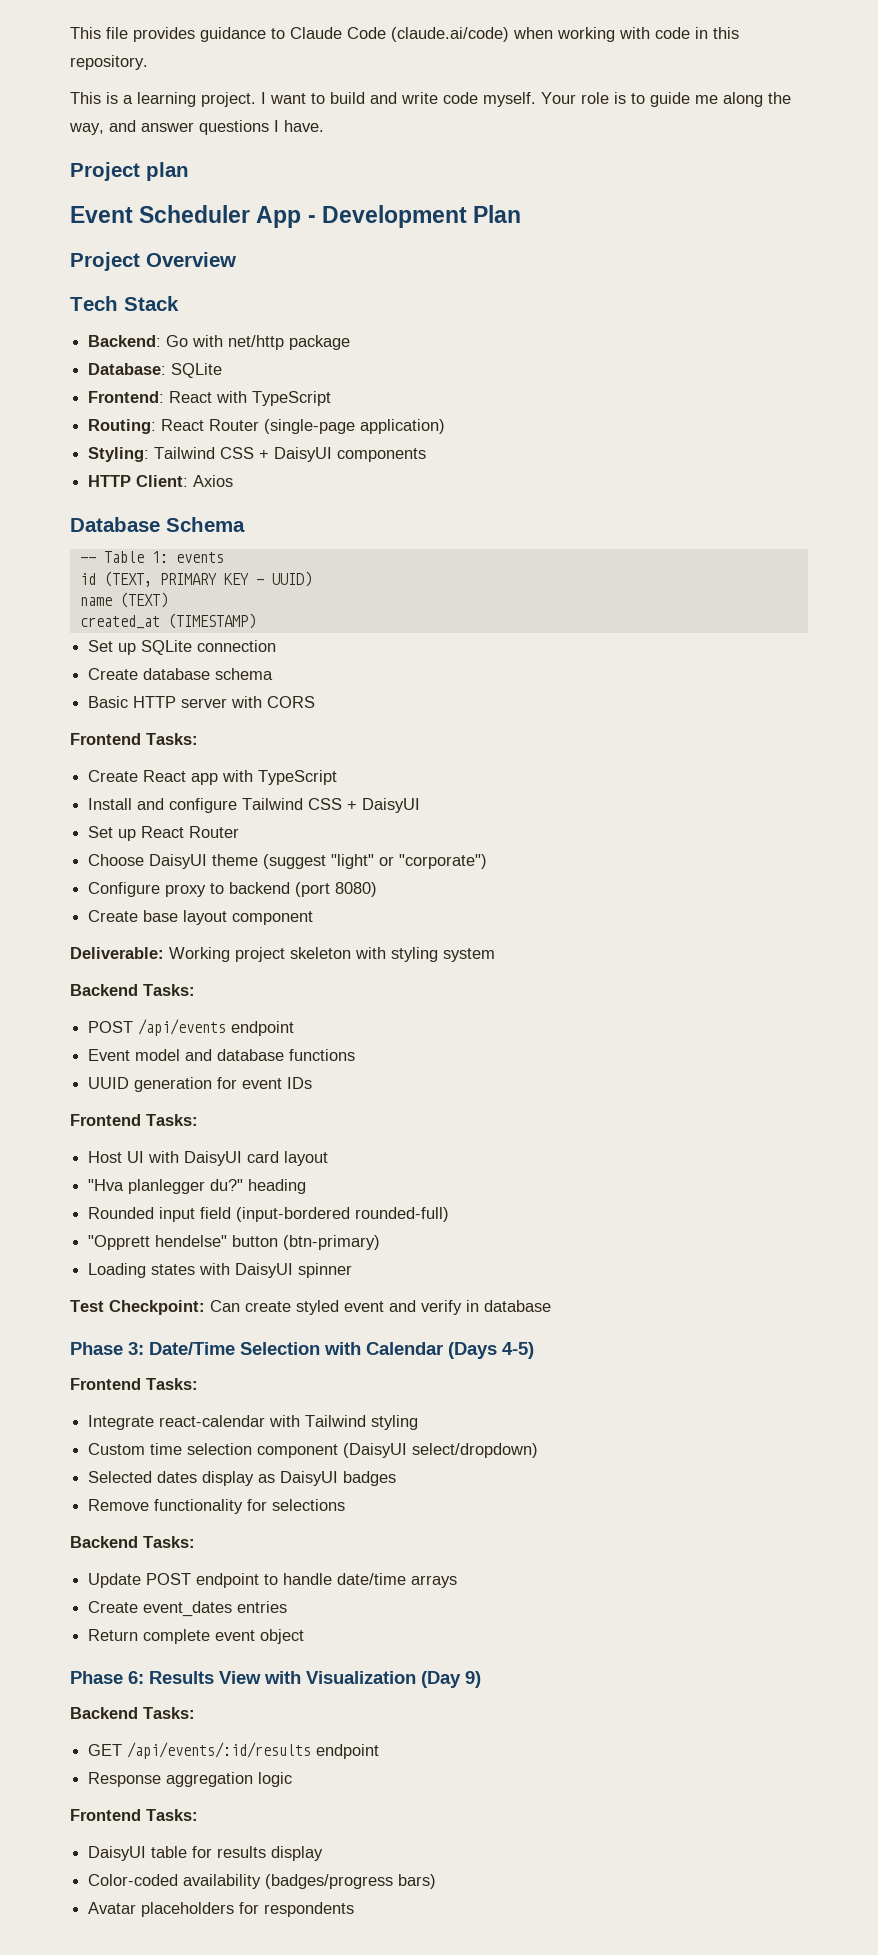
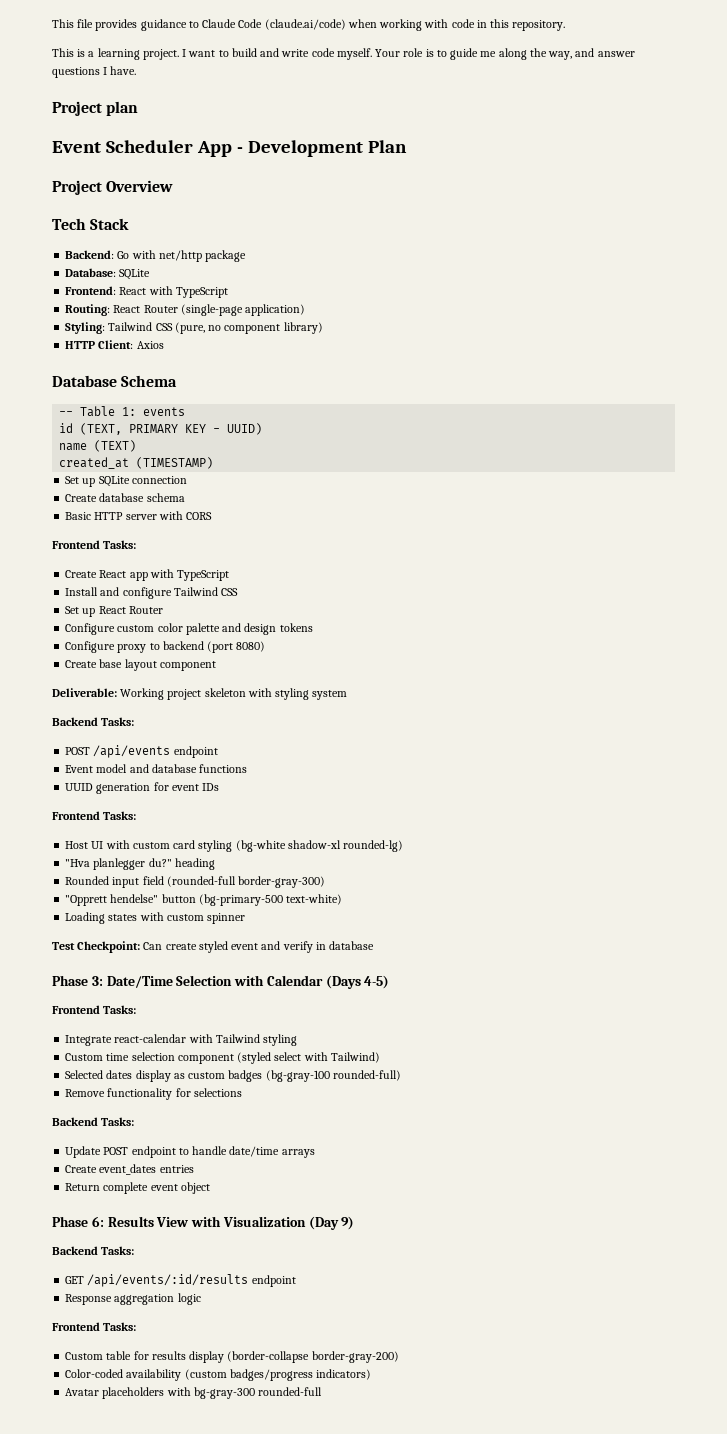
[259,447,427,462] + DaisyUI components -> [174,322,323,334] (pure, no component library)
[347,798,421,813] + DaisyUI -> (239, 592) none
[88,854,488,869] Choose DaisyUI theme (suggest "light" or "corporate") -> [65,623,313,635] Configure custom color palette and design tokens
[184,1151,329,1166] DaisyUI card layout -> [132,840,404,852] custom card styling (bg-white shadow-xl rounded-lg)
[236,1207,450,1222] (input-bordered rounded-full) -> [166,876,326,888] (rounded-full border-gray-300)
[283,1235,381,1250] (btn-primary) -> [198,894,343,906] (bg-primary-500 text-white)
[235,1263,294,1278] DaisyUI -> [166,914,204,921] custom
[343,1443,539,1458] (DaisyUI select/dropdown) -> [237,1052,380,1064] (styled select with Tailwind)
[280,1471,339,1486] DaisyUI -> [188,1072,226,1079] custom
(397, 1478) none -> [265,1070,401,1082] (bg-gray-100 rounded-full)
[88,1846,147,1861] DaisyUI -> [65,1352,104,1360] Custom
(324, 1853) none -> [227,1351,399,1363] (border-collapse border-gray-200)
[265,1874,437,1889] (badges/progress bars) -> [184,1369,372,1381] (custom badges/progress indicators)
[239,1902,355,1917] for respondents -> [166,1387,323,1399] with bg-gray-300 rounded-full

